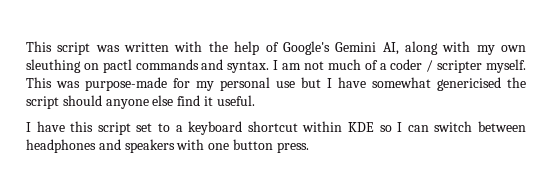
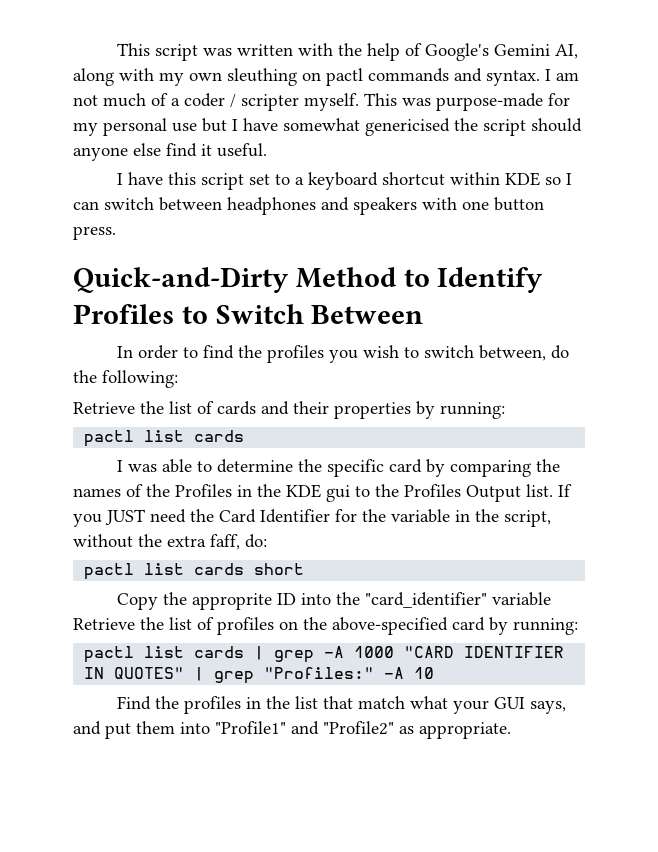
(309, 147) none -> [73,267,544,293] [73,304,424,324] [117,345,570,363] [73,370,178,388] [73,401,505,419] [84,430,245,447] [117,459,561,477] [73,484,572,502] [73,509,551,527] [73,534,267,550] [84,563,305,580] [117,592,552,610] [73,617,578,635] [84,646,565,663] [84,667,435,684] [117,696,567,714] [73,721,511,739] // Quick-and-Dirty Method to Identify Profiles to Switch Between // In order to find the profiles you wish to switch between, do the following: // Retrieve the list of cards and their properties by running: // pactl list cards // I was able to determine the specific card by comparing the names of the Profiles in the KDE gui to the Profiles Output list. If you JUST need the Card Identifier for the variable in the script, without the extra faff, do: // pactl list cards short // Copy the approprite ID into the "card_identifier" variable Retrieve the list of profiles on the above-specified card by running: // pactl list cards | grep -A 1000 "CARD IDENTIFIER IN QUOTES" | grep "Profiles:" -A 10 // Find the profiles in the list that match what your GUI says, and put them into "Profile1" and "Profile2" as appropriate.

